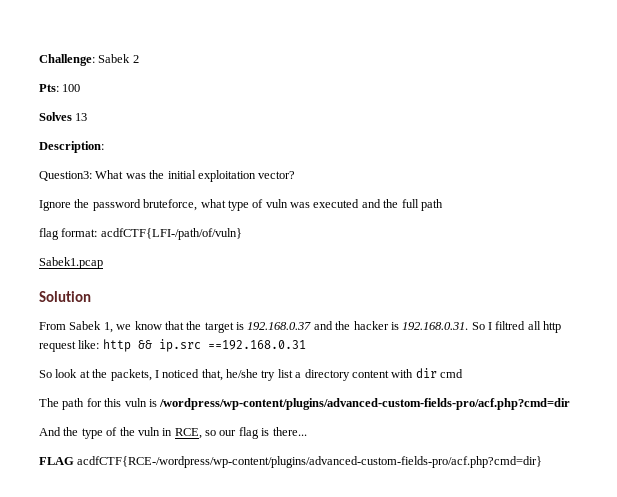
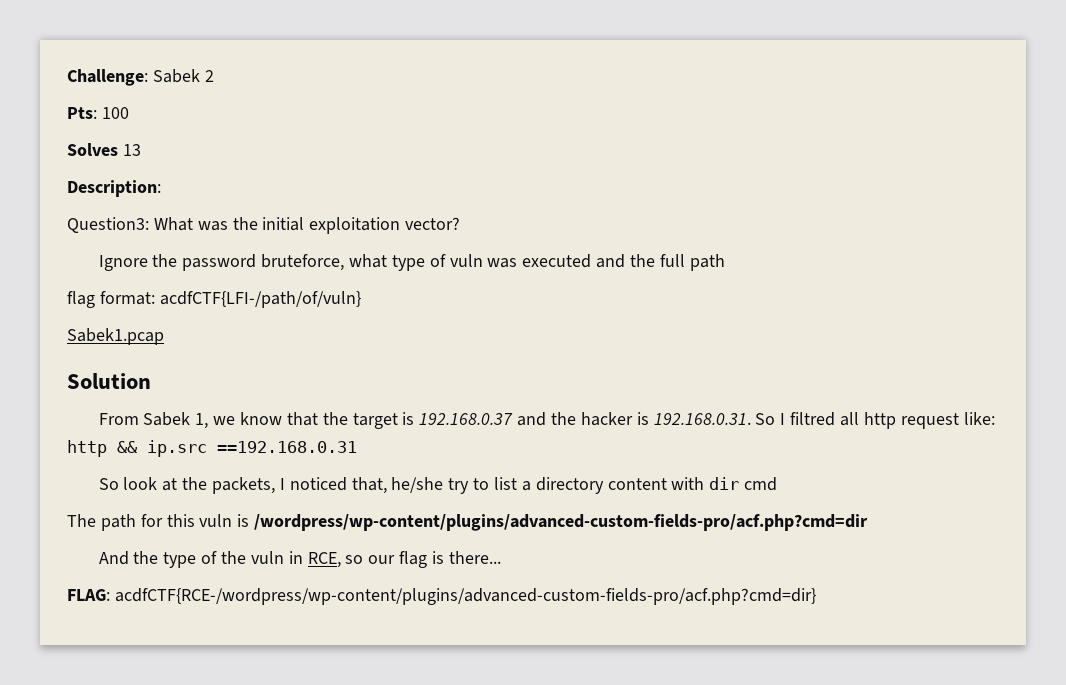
(276, 375) none -> [473,478,490,490] to
[39,457,74,465] FLAG -> [67,589,110,601] FLAG:

